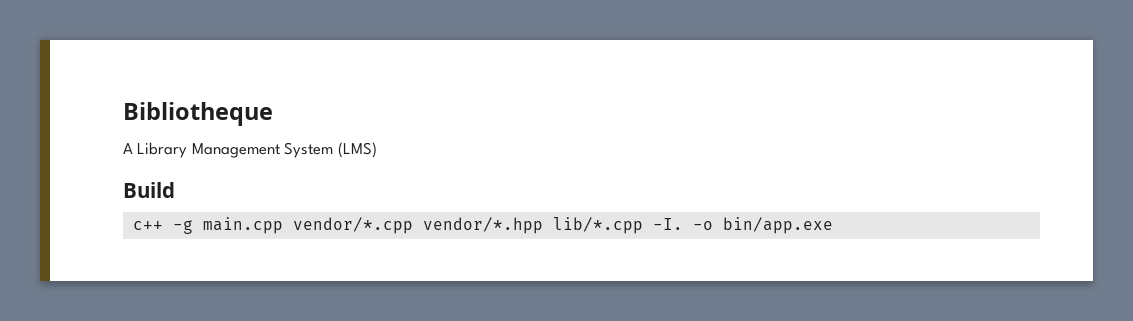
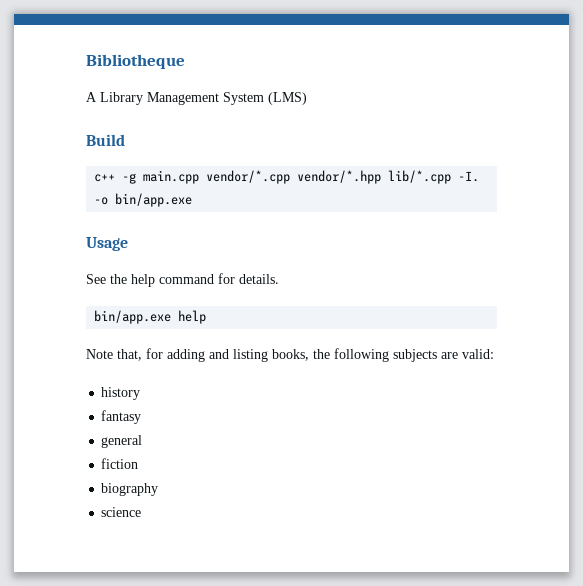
(833, 225) none -> [86,237,128,251] [86,273,279,287] [94,310,207,324] [86,348,494,362] [101,387,141,400] [101,410,142,424] [101,435,143,448] [101,458,139,469] [101,483,159,496] [101,507,142,517] // Usage // See the help command for details. // bin/app.exe help // Note that, for adding and listing books, the following subjects are valid: // history // fantasy // general // fiction // biography // science

